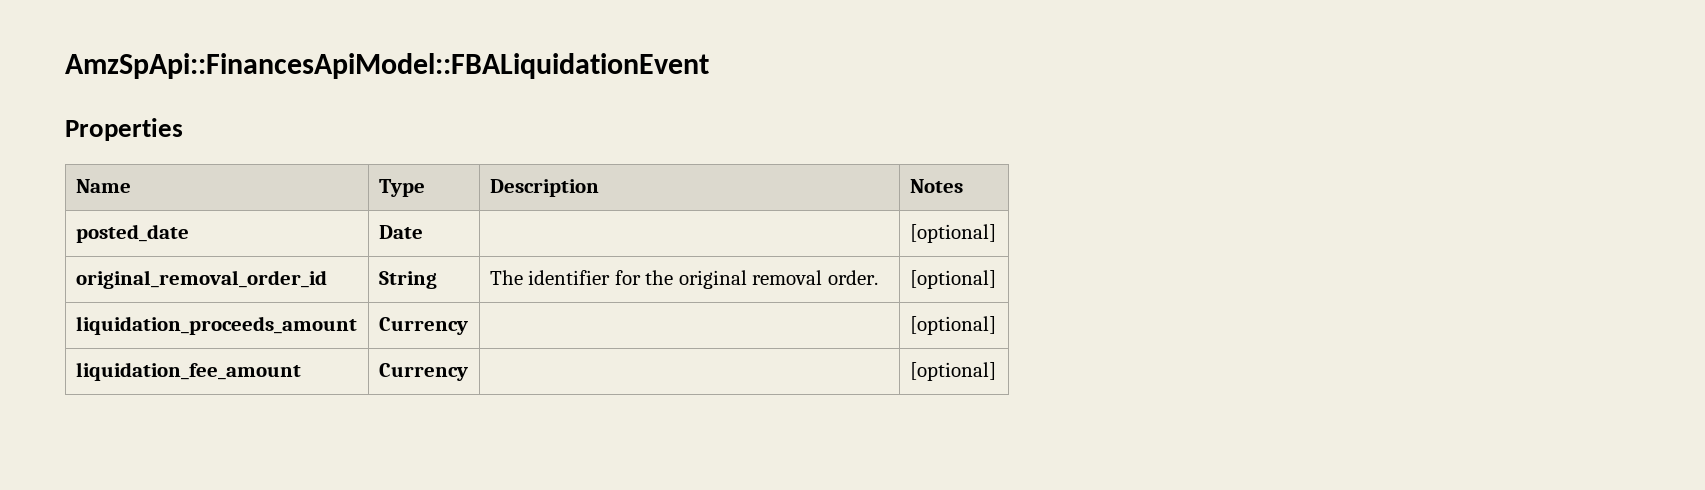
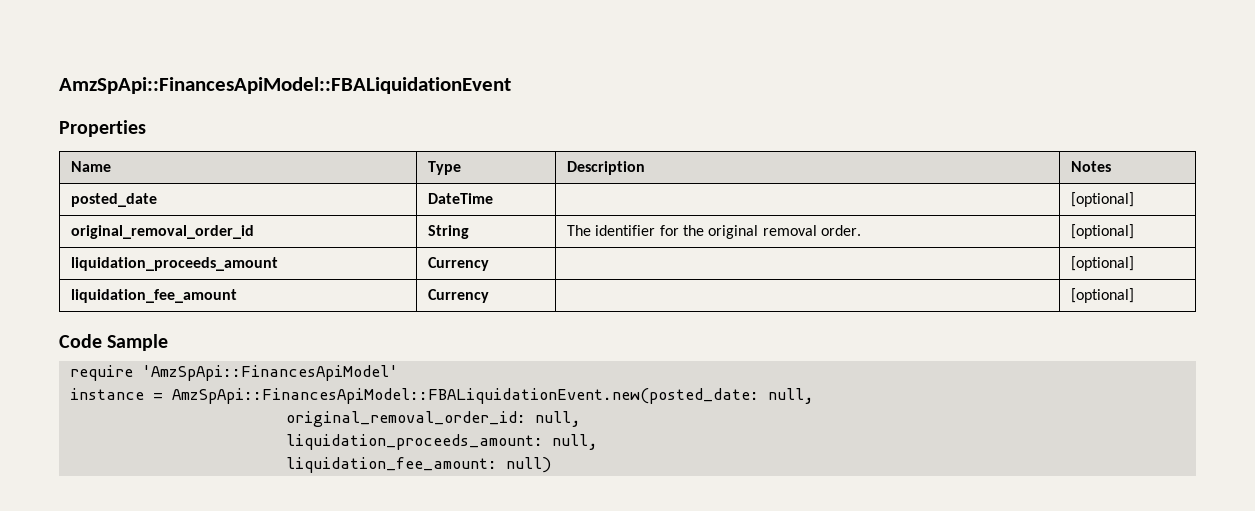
[378,225,423,239] Date -> [428,193,494,204] DateTime
(996, 371) none -> [59,334,169,351] [69,365,398,381] [69,388,814,404] [285,411,581,427] [285,434,598,450] [285,457,551,473] // Code Sample // require 'AmzSpApi::FinancesApiModel' // instance = AmzSpApi::FinancesApiModel::FBALiquidationEvent.new(posted_date: null, // original_removal_order_id: null, // liquidation_proceeds_amount: null, // liquidation_fee_amount: null)

